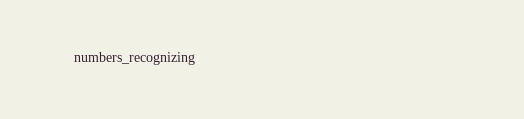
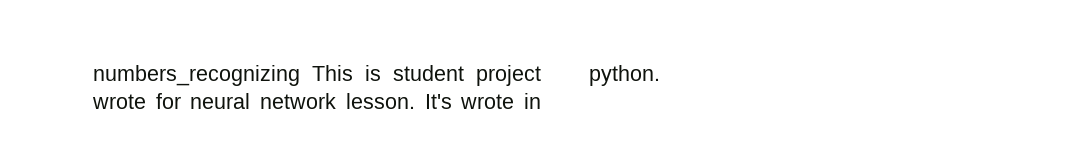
(195, 58) none -> [312,65,541,86] [92,93,541,109] [589,65,660,86] This is student project wrote for neural network lesson. It's wrote in python.

